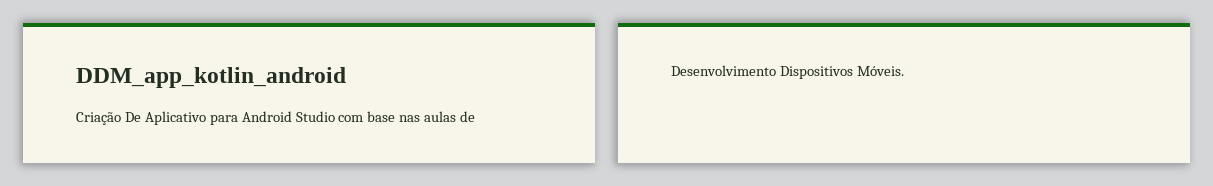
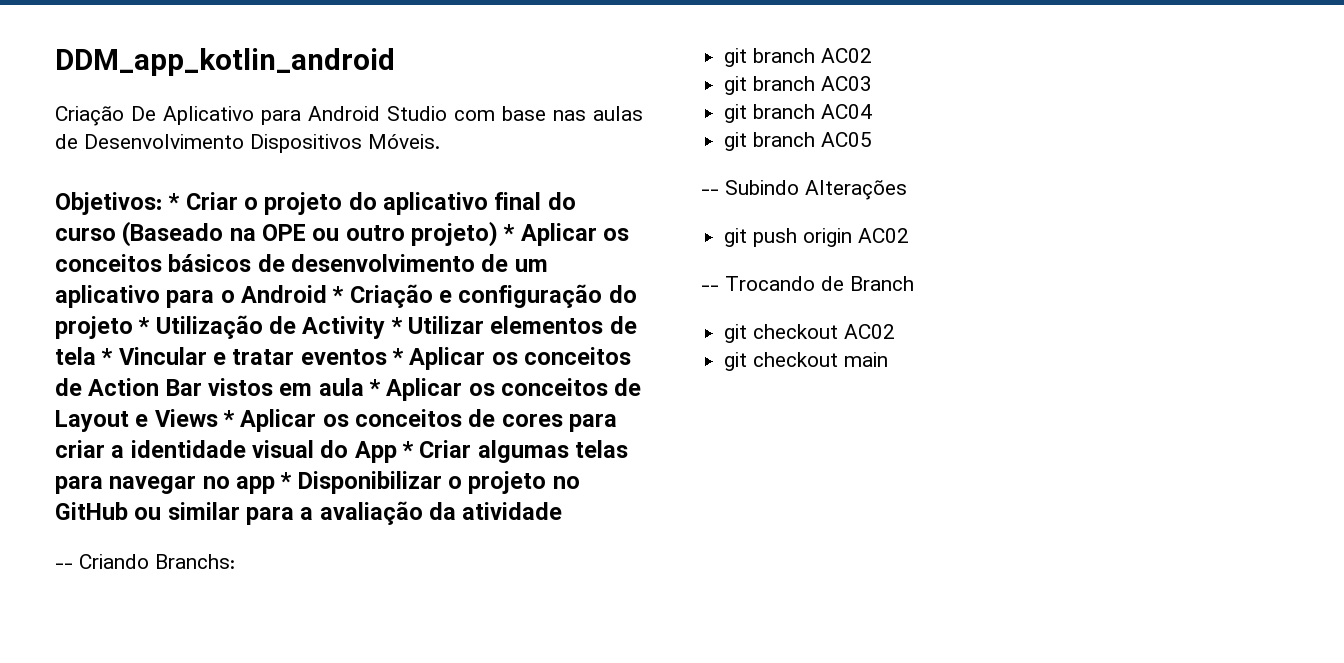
(904, 71) none -> [55,192,576,215] [55,221,630,247] [55,254,548,272] [55,284,637,308] [55,315,637,339] [55,347,632,370] [55,378,642,401] [55,409,618,432] [55,440,629,463] [55,471,580,494] [55,501,563,525] [55,554,235,569] [724,48,873,67] [724,76,873,95] [724,104,873,123] [724,132,873,151] [701,180,907,200] [724,228,910,247] [701,276,914,291] [724,324,896,343] [724,352,889,371] // Objetivos: * Criar o projeto do aplicativo final do curso (Baseado na OPE ou outro projeto) * Aplicar os conceitos básicos de desenvolvimento de um aplicativo para o Android * Criação e configuração do projeto * Utilização de Activity * Utilizar elementos de tela * Vincular e tratar eventos * Aplicar os conceitos de Action Bar vistos em aula * Aplicar os conceitos de Layout e Views * Aplicar os conceitos de cores para criar a identidade visual do App * Criar algumas telas para navegar no app * Disponibilizar o projeto no GitHub ou similar para a avaliação da atividade // -- Criando Branchs: // git branch AC02 // git branch AC03 // git branch AC04 // git branch AC05 // -- Subindo Alterações // git push origin AC02 // -- Trocando de Branch // git checkout AC02 // git checkout main

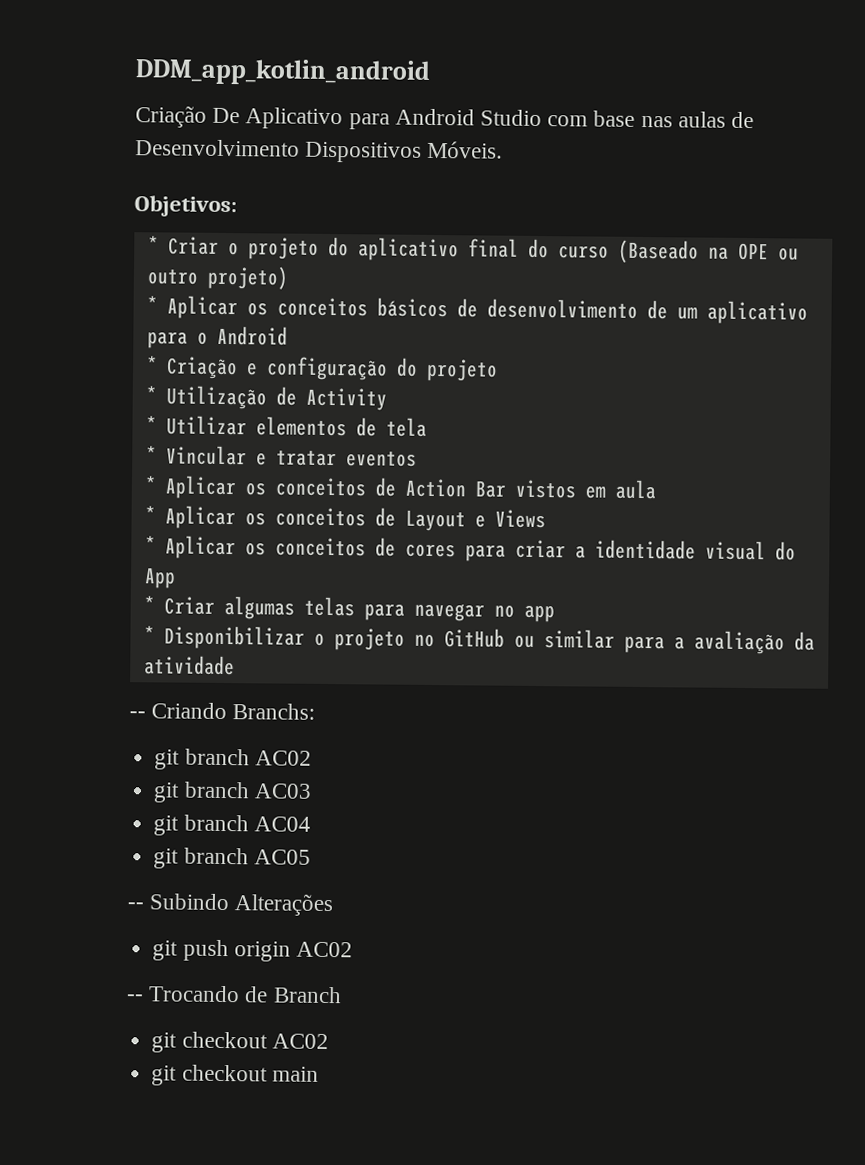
(163, 203) none -> (237, 206) //
(499, 234) none -> (289, 277) //
(328, 294) none -> (288, 335) //
(133, 327) none -> (498, 370) //
(386, 327) none -> (387, 399) //
(96, 356) none -> (427, 427) //
(387, 357) none -> (417, 459) //
(364, 387) none -> (656, 489) //
(218, 418) none -> (546, 519) //
(397, 452) none -> (176, 578) //
(276, 485) none -> (555, 613) //

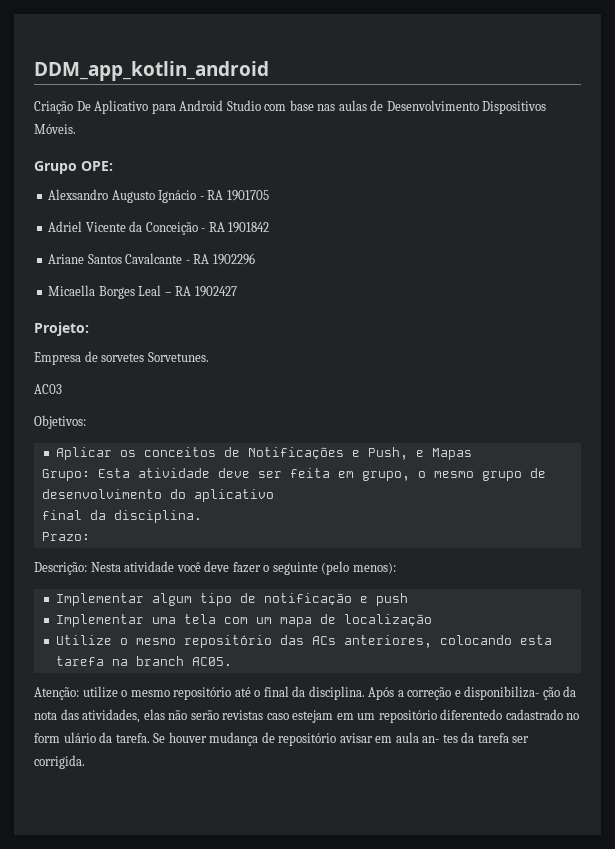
[134,195,237,218] [147,235,799,264] [146,265,289,290] [146,295,808,325] [146,325,288,349] [145,355,498,382] [145,385,387,411] [145,415,427,437] [145,445,417,467] [144,475,656,500] [144,505,546,532] [144,535,796,562] [143,567,176,589] [143,595,555,623] [143,625,815,655] [143,655,235,676] [129,702,316,720] [154,748,312,770] [153,781,312,803] [153,814,311,836] [153,847,311,869] [127,893,335,917] [152,939,353,962] [126,985,342,1004] [151,1031,329,1053] [151,1064,319,1086] Objetivos: // * Criar o projeto do aplicativo final do curso (Baseado na OPE ou outro projeto) // * Aplicar os conceitos básicos de desenvolvimento de um aplicativo para o Android // * Criação e configuração do projeto // * Utilização de Activity // * Utilizar elementos de tela // * Vincular e tratar eventos // * Aplicar os conceitos de Action Bar vistos em aula // * Aplicar os conceitos de Layout e Views // * Aplicar os conceitos de cores para criar a identidade visual do App // * Criar algumas telas para navegar no app // * Disponibilizar o projeto no GitHub ou similar para a avaliação da atividade // -- Criando Branchs: // git branch AC02 // git branch AC03 // git branch AC04 // git branch AC05 // -- Subindo Alterações // git push origin AC02 // -- Trocando de Branch // git checkout AC02 // git checkout main -> [34,161,113,174] [48,189,269,203] [48,221,270,235] [48,253,255,265] [48,285,237,299] [34,322,89,336] [34,351,209,365] [34,384,62,394] [34,415,86,429] [56,447,473,460] [41,468,546,481] [41,489,274,502] [41,510,202,523] [41,532,90,541] [34,561,396,575] [56,593,409,606] [56,614,433,627] [56,635,553,648] [56,656,233,666] [34,686,577,700] [34,709,580,723] [34,732,530,746] [34,755,85,769] Grupo OPE: // Alexsandro Augusto Ignácio - RA 1901705 // Adriel Vicente da Conceição - RA 1901842 // Ariane Santos Cavalcante - RA 1902296 // Micaella Borges Leal – RA 1902427 // Projeto: // Empresa de sorvetes Sorvetunes. // AC03 // Objetivos: // Aplicar os conceitos de Notificações e Push, e Mapas // Grupo: Esta atividade deve ser feita em grupo, o mesmo grupo de desenvolvimento do aplicativo // final da disciplina. // Prazo: // Descrição: Nesta atividade você deve fazer o seguinte (pelo menos): // Implementar algum tipo de notificação e push // Implementar uma tela com um mapa de localização // Utilize o mesmo repositório das ACs anteriores, colocando esta tarefa na branch AC05. // Atenção: utilize o mesmo repositório até o final da disciplina. Após a correção e disponibiliza- ção da nota das atividades, elas não serão revistas caso estejam em um repositório diferentedo cadastrado no form ulário da tarefa. Se houver mudança de repositório avisar em aula an- tes da tarefa ser corrigida.

